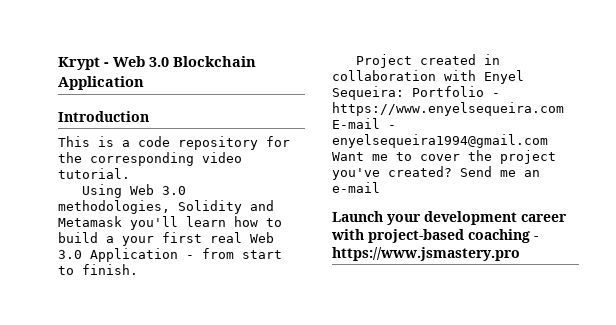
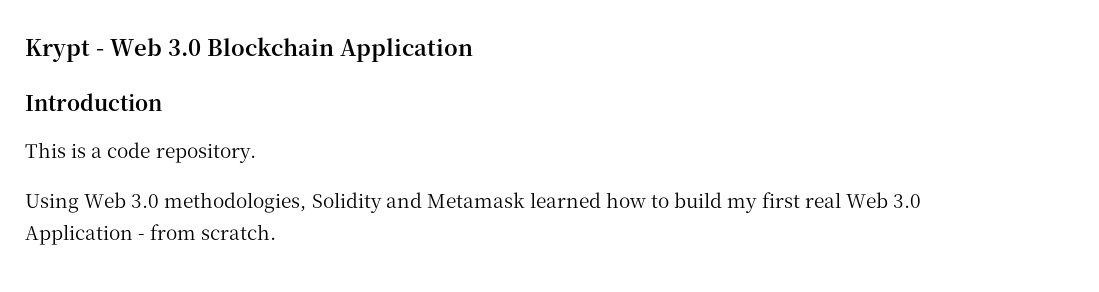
[178,136,290,150] [58,152,242,166] [58,168,130,179] repository for the corresponding video tutorial. -> [155,143,256,163] repository.
[130,216,226,230] you'll learn -> [529,192,601,208] learned
[106,236,154,246] a your -> [727,197,758,213] my
[242,250,282,259] [58,264,138,275] [356,54,501,68] [332,70,524,84] [332,86,500,100] [332,102,564,116] [332,118,396,129] [332,134,548,148] [332,150,556,164] [332,166,540,180] [332,182,380,193] [332,211,567,225] [331,229,538,243] [332,247,520,261] start to finish. // Project created in collaboration with Enyel Sequeira: Portfolio - https://www.enyelsequeira.com E-mail - enyelsequeira1994@gmail.com Want me to cover the project you've created? Send me an e-mail // Launch your development career with project-based coaching - https://www.jsmastery.pro -> [201,224,277,240] scratch.

